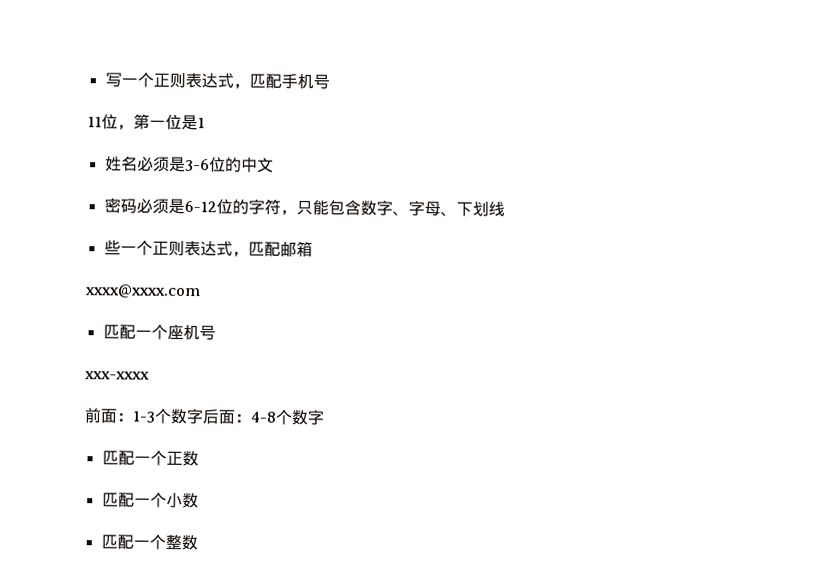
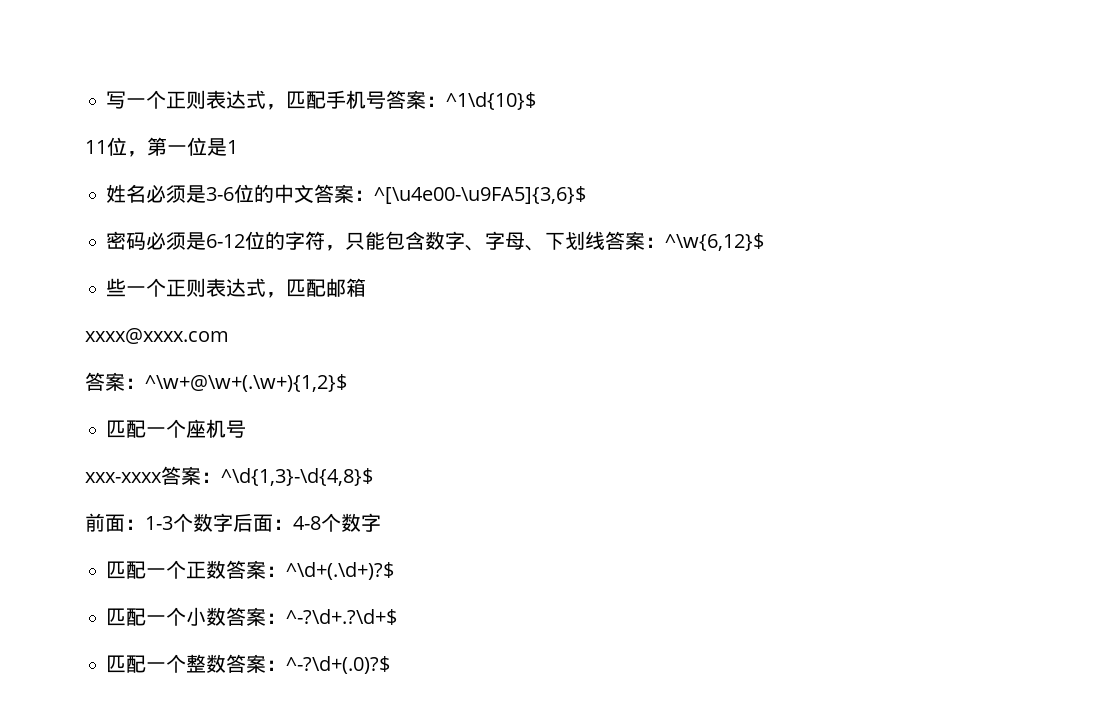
(330, 82) none -> [386,90,537,110] 答案：^1\d{10}$
(274, 165) none -> [314,184,587,204] 答案：^[\u4e00-\u9FA5]{3,6}$
(505, 209) none -> [605,231,765,251] 答案：^\w{6,12}$
(201, 291) none -> [85,372,347,392] // 答案：^\w+@\w+(.\w+){1,2}$
(150, 375) none -> [161,466,373,486] 答案：^\d{1,3}-\d{4,8}$
(199, 458) none -> [226,560,395,580] 答案：^\d+(.\d+)?$
(199, 500) none -> [226,607,398,626] 答案：^-?\d+.?\d+$
(198, 542) none -> [226,654,391,674] 答案：^-?\d+(.0)?$

